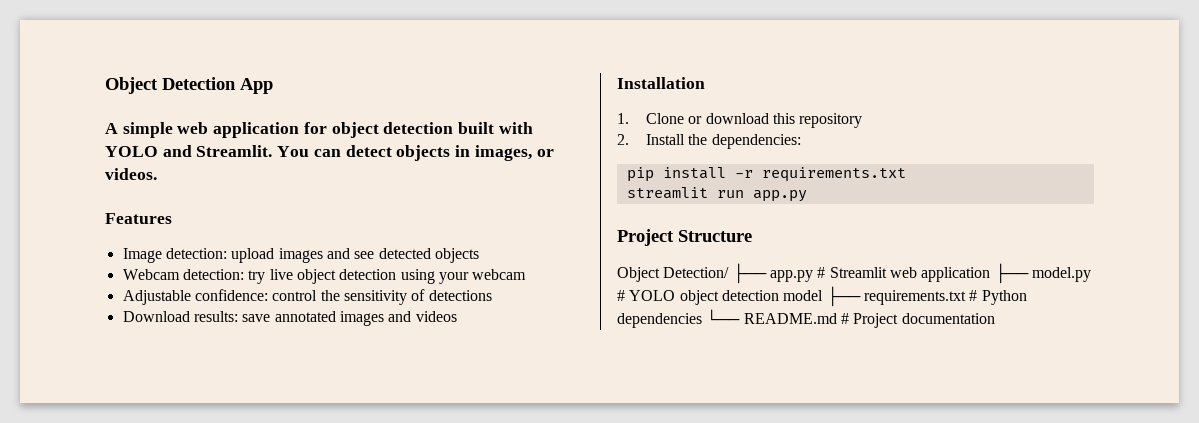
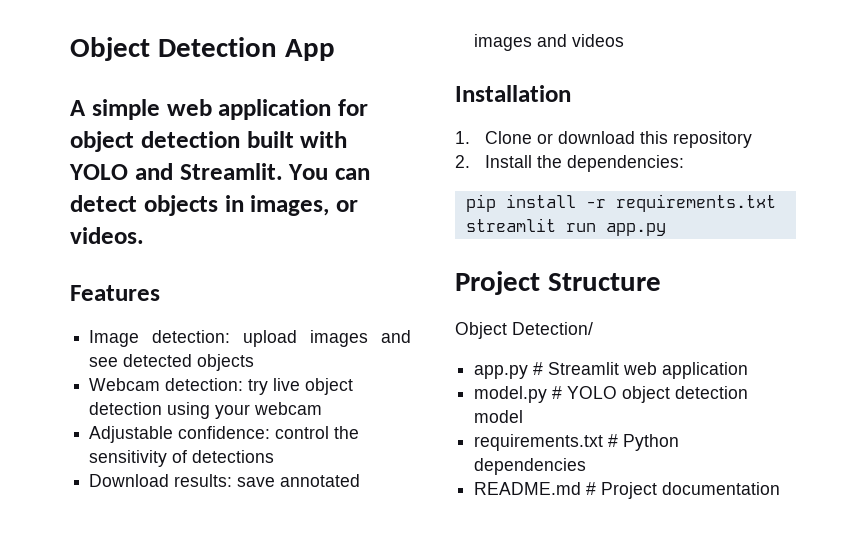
[732,263,767,284] ├── -> (593, 328) //
[994,263,1029,284] ├── -> (749, 370) //
[826,286,861,307] ├── -> (524, 416) //
[706,309,741,324] └── -> (587, 466) //

